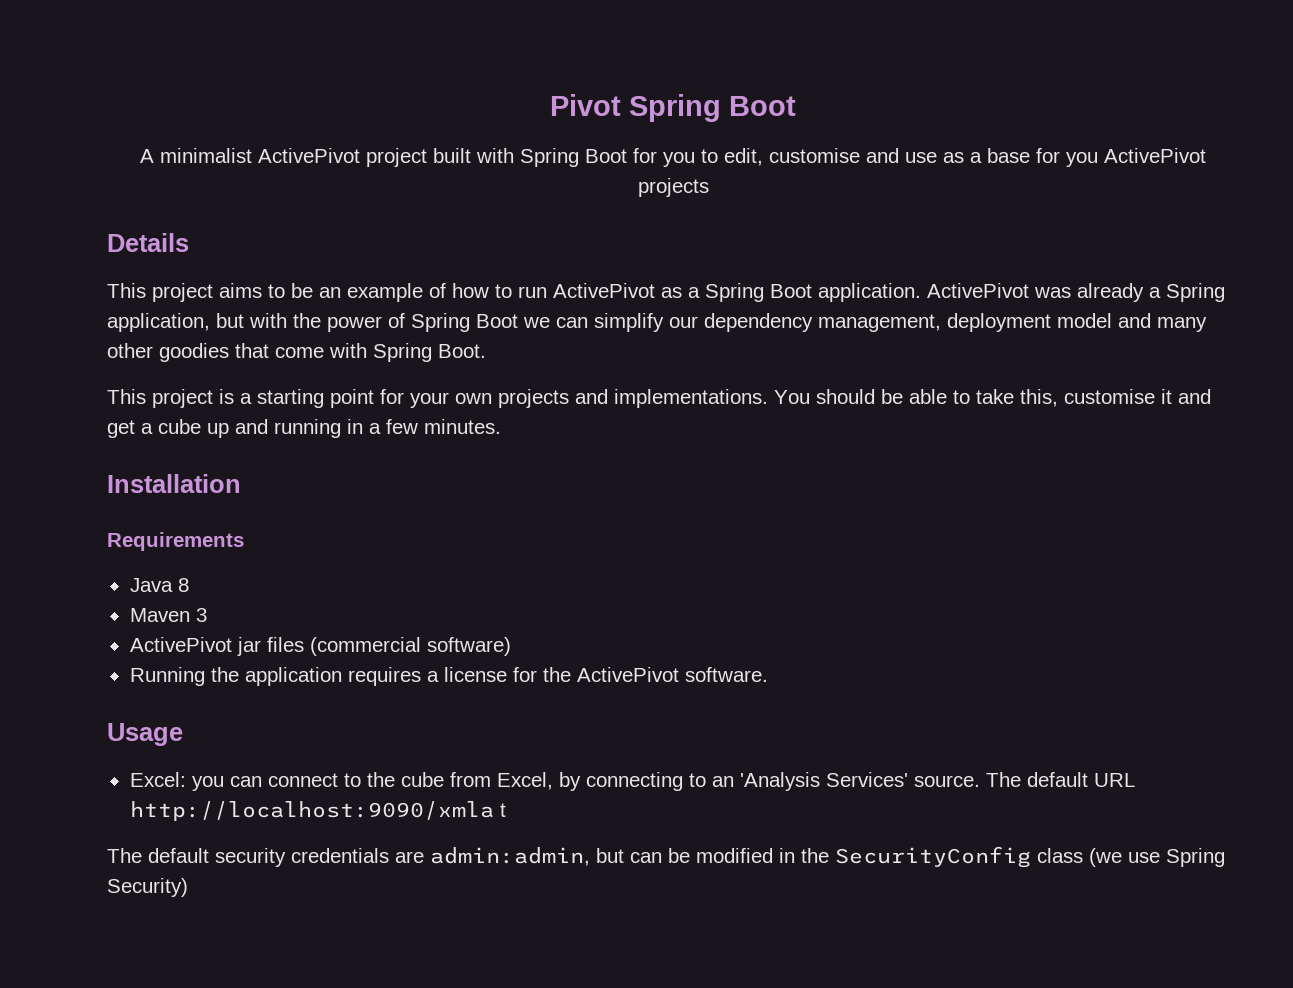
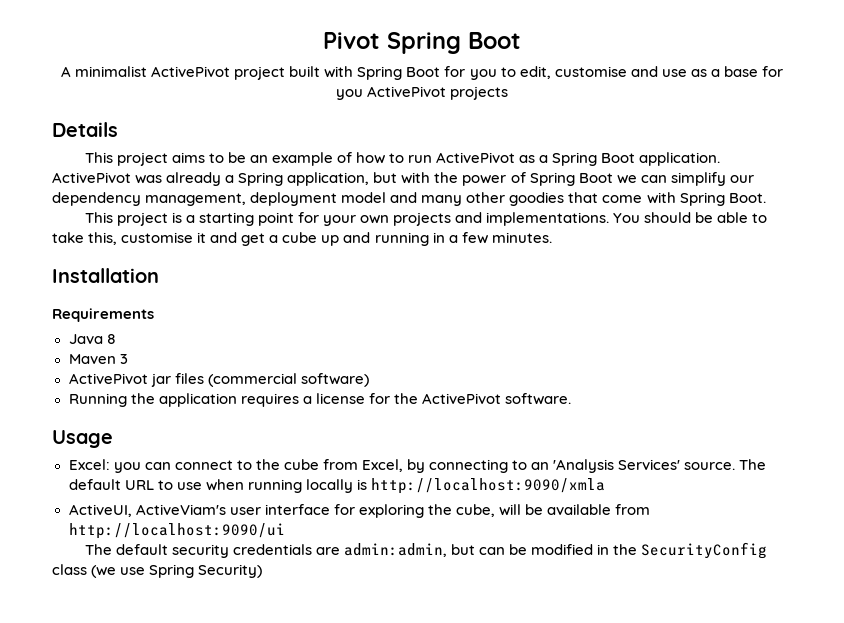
[129,801,506,821] http://localhost:9090/xmla t -> [157,478,605,494] [68,504,651,518] [68,523,285,539] to use when running locally is http://localhost:9090/xmla // ActiveUI, ActiveViam's user interface for exploring the cube, will be available from http://localhost:9090/ui

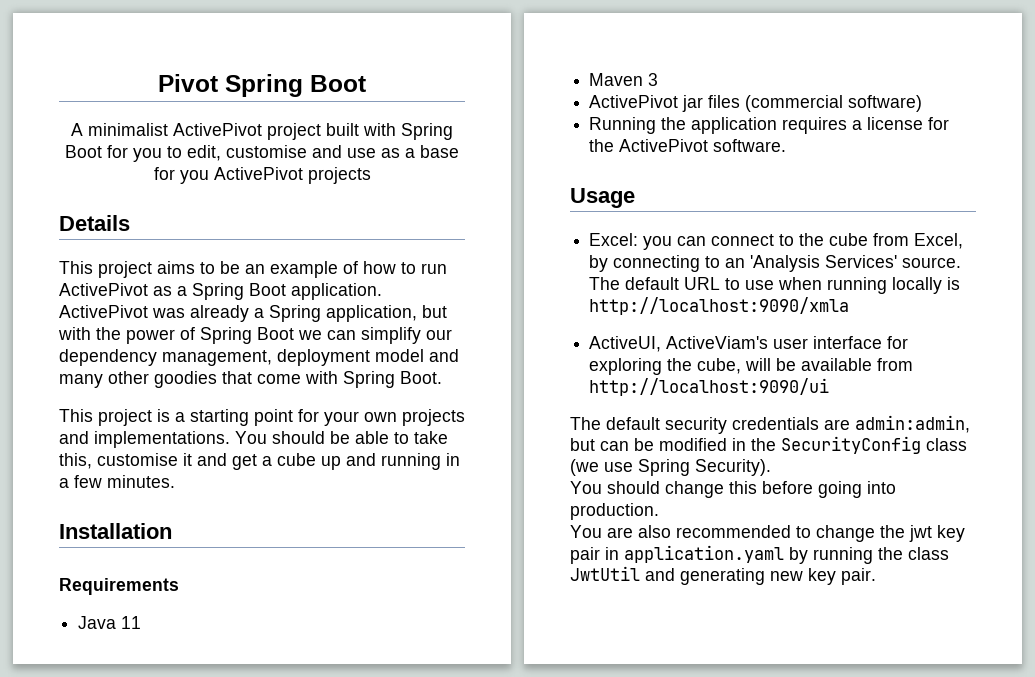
[106,334,116,344] 8 -> [121,616,142,629] 11
[198,564,263,578] Security) -> [695,459,771,476] [570,481,896,498] [570,503,659,520] [570,525,965,542] [570,545,949,564] [570,566,876,585] Security). // You should change this before going into production. // You are also recommended to change the jwt key pair in application.yaml by running the class JwtUtil and generating new key pair.

